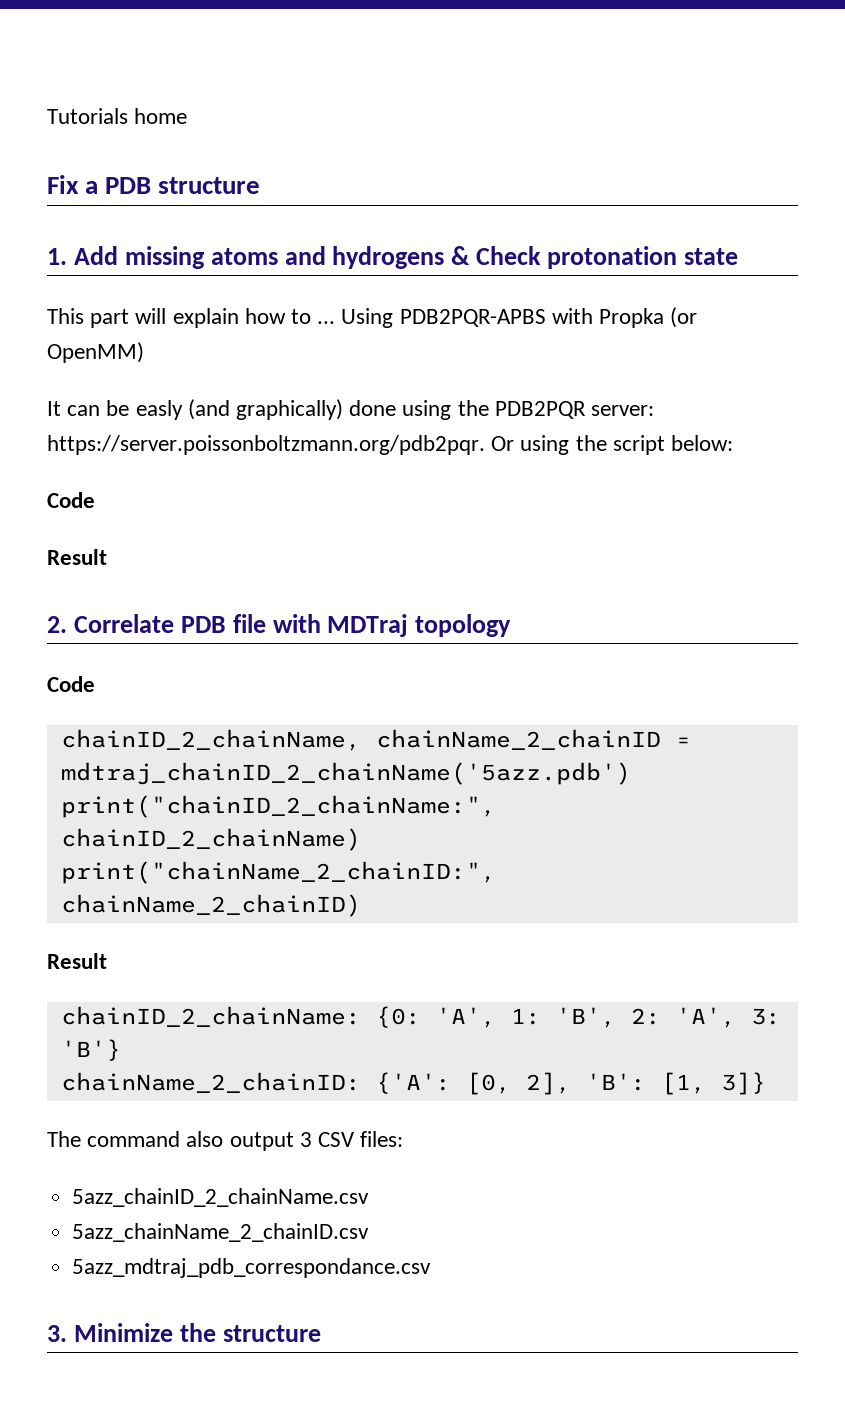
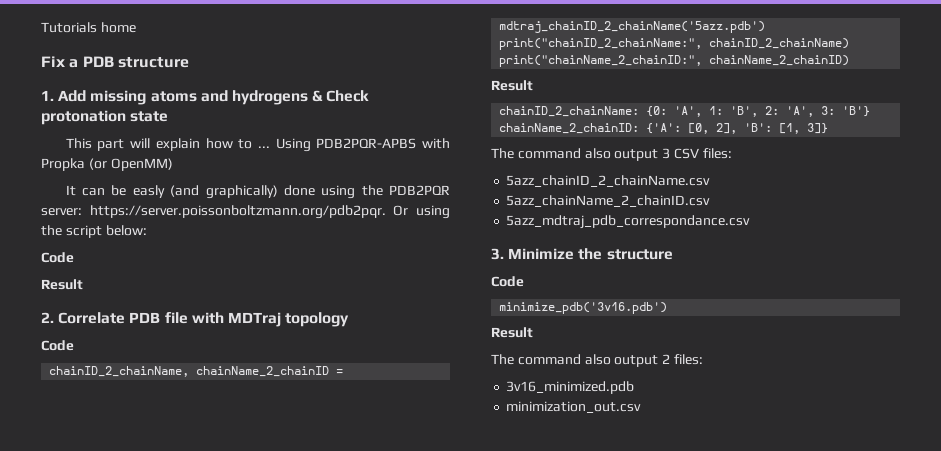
(321, 1333) none -> [491,276,524,287] [499,302,668,314] [491,327,533,338] [491,354,703,367] [506,381,635,394] [506,401,642,413] // Code // minimize_pdb('3v16.pdb') // Result // The command also output 2 files: // 3v16_minimized.pdb // minimization_out.csv

